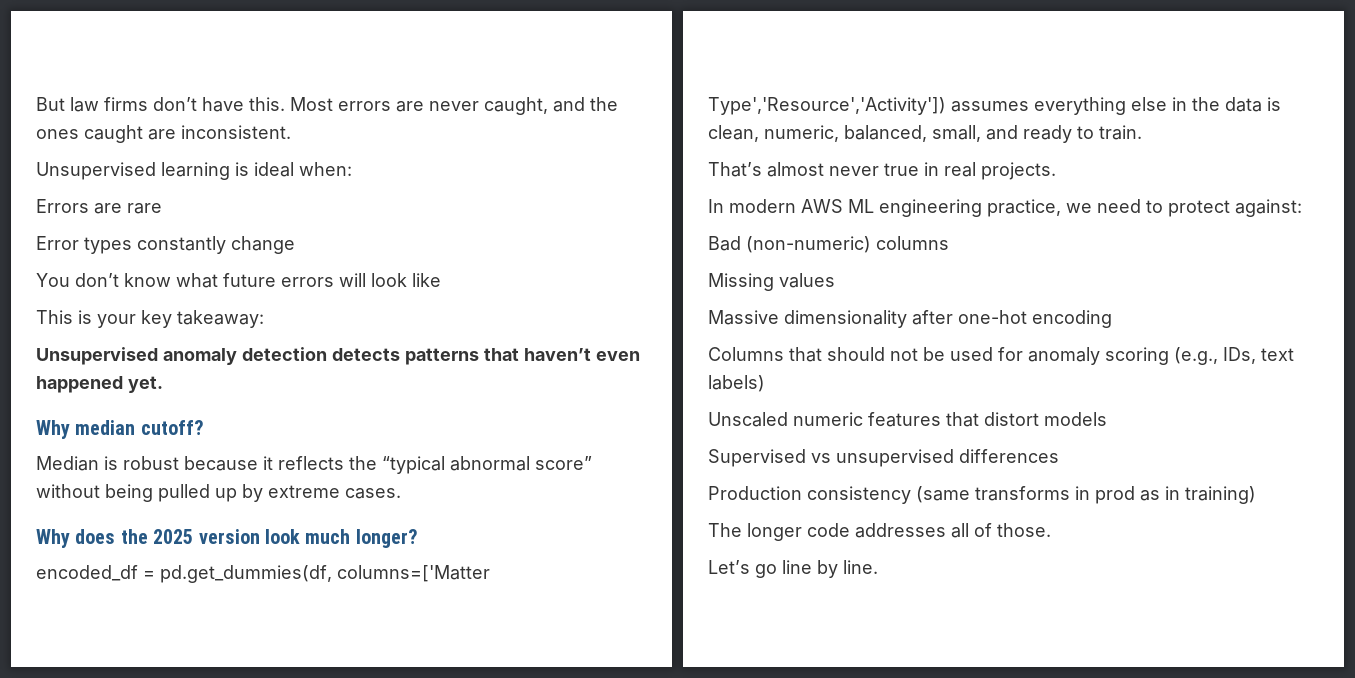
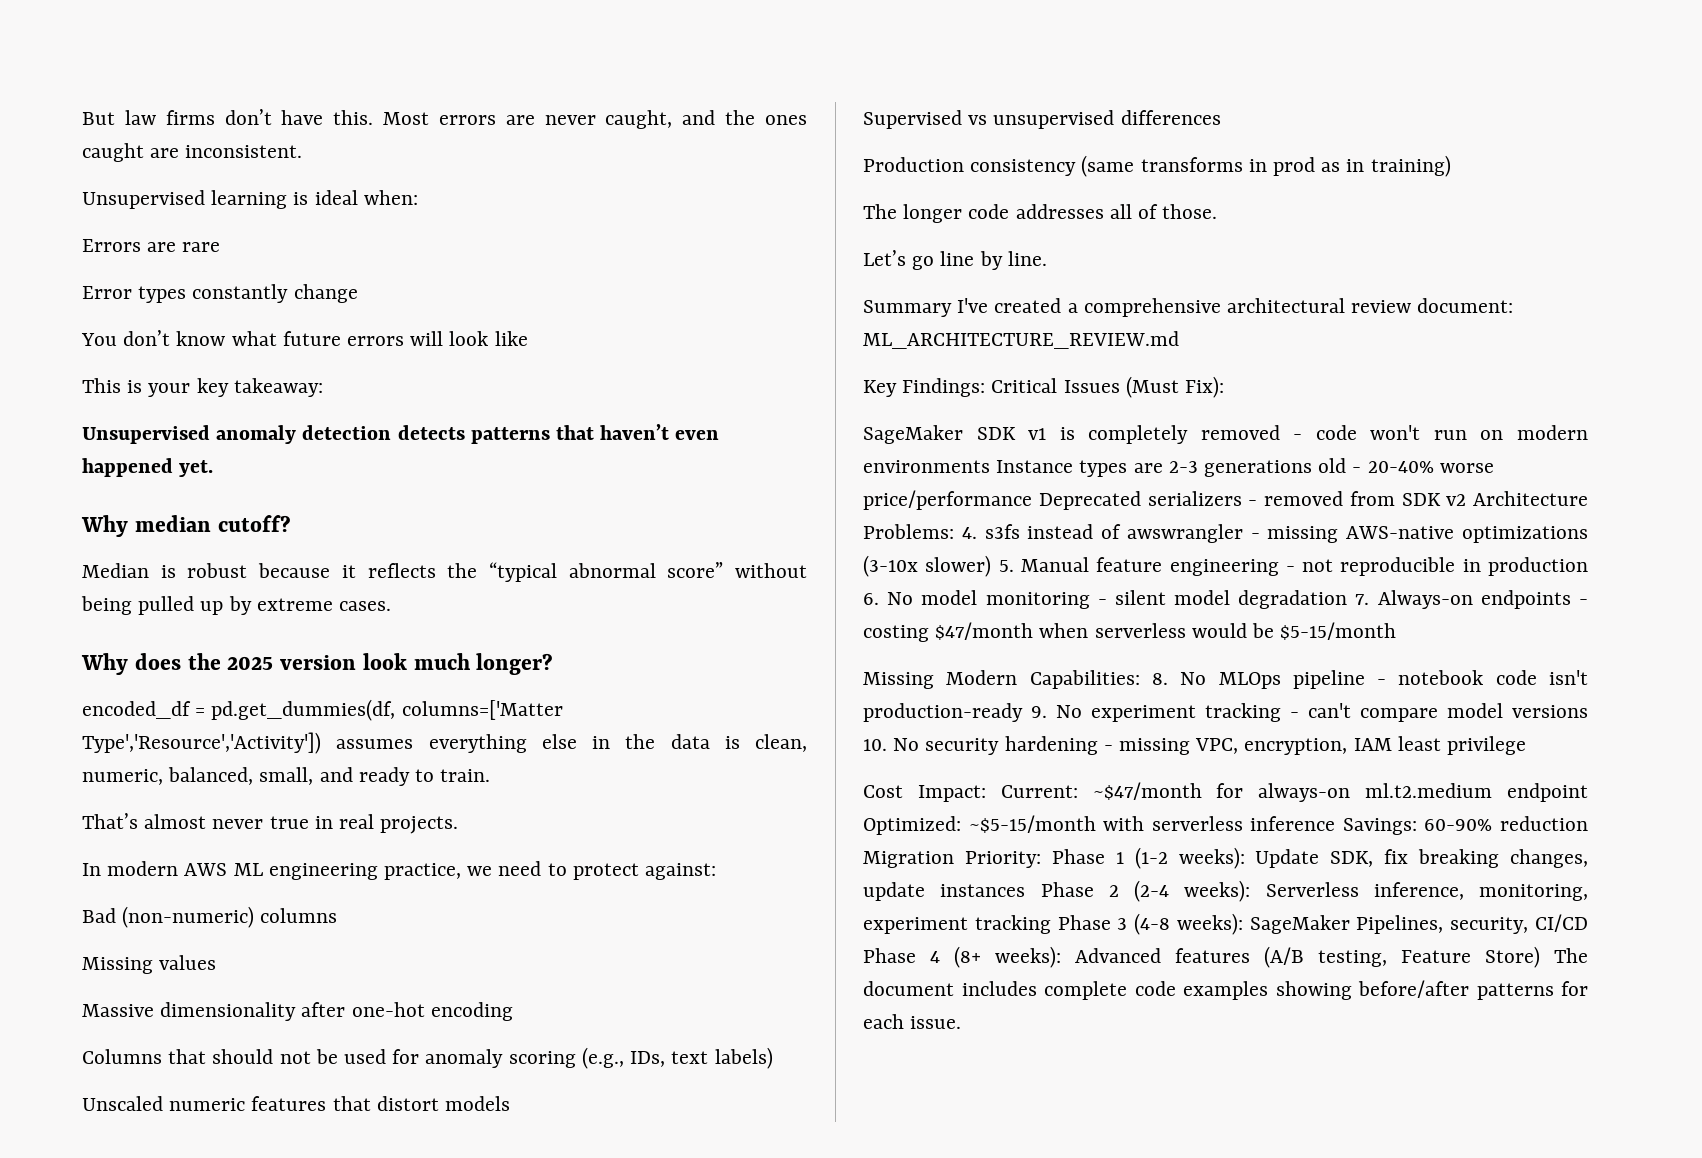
(878, 567) none -> [863,298,1514,317] [863,331,1179,349] [863,376,1225,398] [863,425,1588,444] [863,458,1494,477] [863,490,1588,510] [863,524,1588,543] [863,555,1588,577] [863,590,1588,609] [863,622,1397,642] [863,670,1588,689] [863,703,1588,722] [863,736,1527,755] [863,782,1588,802] [863,815,1588,835] [863,847,1588,869] [863,880,1588,902] [863,913,1588,935] [863,946,1588,968] [863,980,1588,1000] [863,1014,962,1029] // Summary I've created a comprehensive architectural review document: ML_ARCHITECTURE_REVIEW.md // Key Findings: Critical Issues (Must Fix): // SageMaker SDK v1 is completely removed - code won't run on modern environments Instance types are 2-3 generations old - 20-40% worse price/performance Deprecated serializers - removed from SDK v2 Architecture Problems: 4. s3fs instead of awswrangler - missing AWS-native optimizations (3-10x slower) 5. Manual feature engineering - not reproducible in production 6. No model monitoring - silent model degradation 7. Always-on endpoints - costing $47/month when serverless would be $5-15/month // Missing Modern Capabilities: 8. No MLOps pipeline - notebook code isn't production-ready 9. No experiment tracking - can't compare model versions 10. No security hardening - missing VPC, encryption, IAM least privilege // Cost Impact: Current: ~$47/month for always-on ml.t2.medium endpoint Optimized: ~$5-15/month with serverless inference Savings: 60-90% reduction Migration Priority: Phase 1 (1-2 weeks): Update SDK, fix breaking changes, update instances Phase 2 (2-4 weeks): Serverless inference, monitoring, experiment tracking Phase 3 (4-8 weeks): SageMaker Pipelines, security, CI/CD Phase 4 (8+ weeks): Advanced features (A/B testing, Feature Store) The document includes complete code examples showing before/after patterns for each issue.

